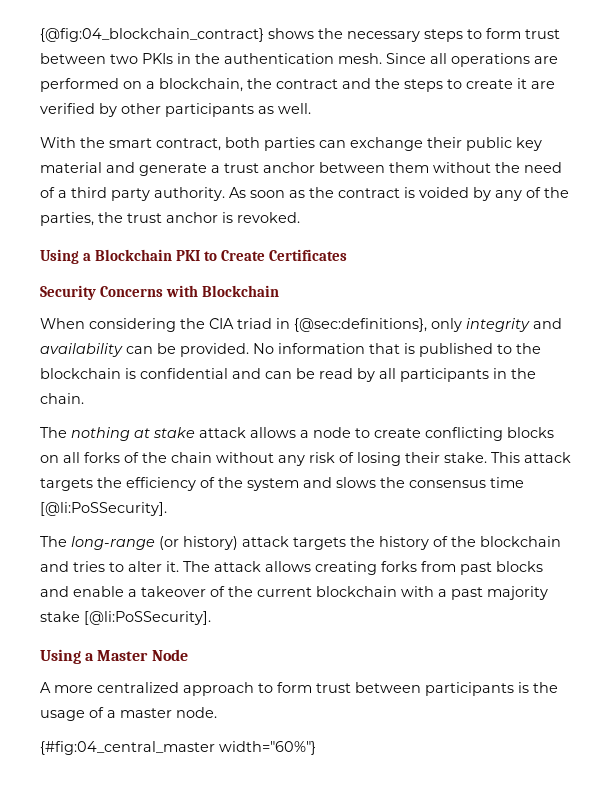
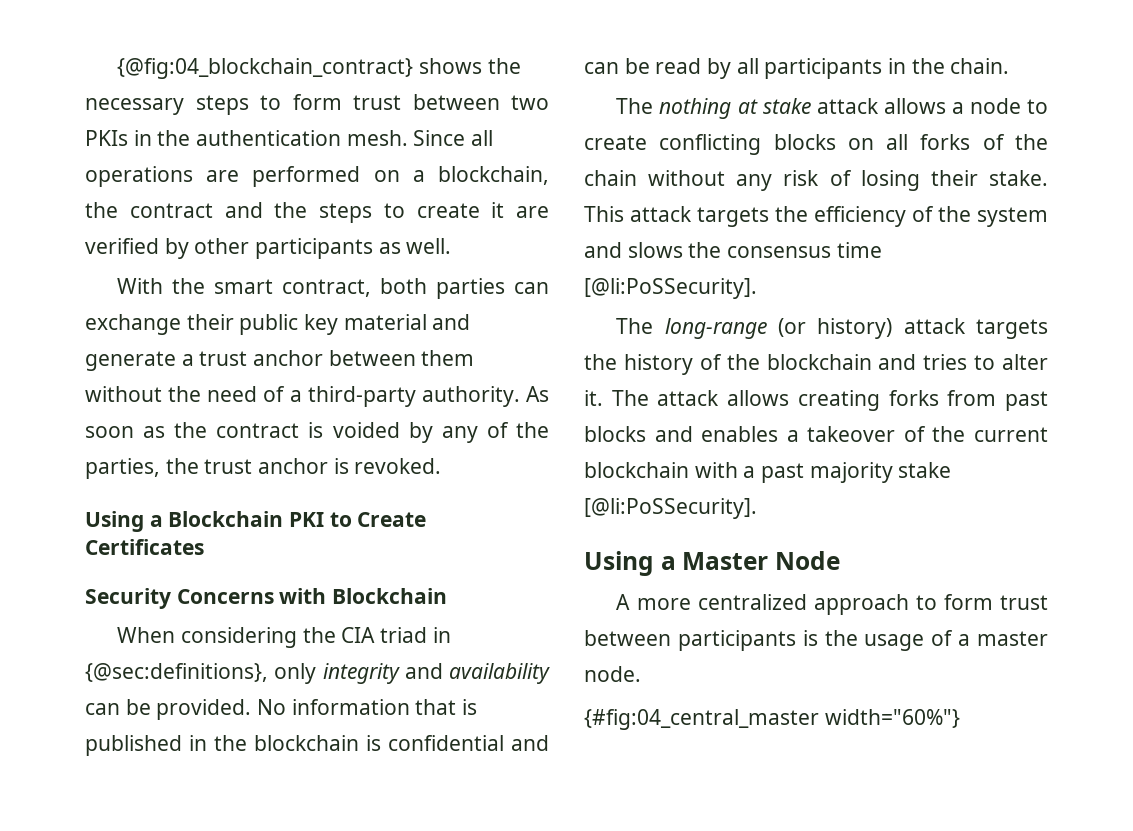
[71,187,150,201] third party -> [307,386,416,407] third-party
[497,344,512,354] to -> [189,735,207,751] in
[73,586,124,597] enable -> [701,426,779,442] enables

